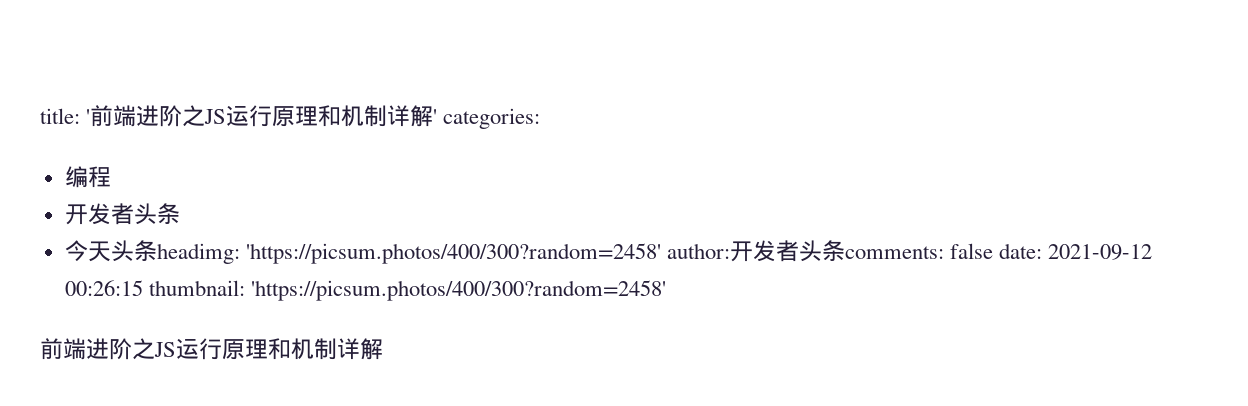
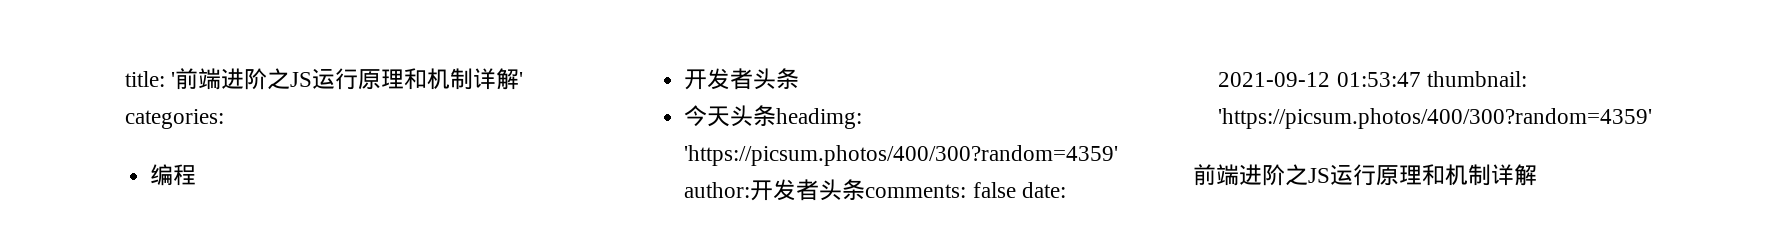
[245,243,661,264] 'https://picsum.photos/400/300?random=2458' -> [684,145,1119,166] 'https://picsum.photos/400/300?random=4359'
[64,280,666,301] 00:26:15 thumbnail: 'https://picsum.photos/400/300?random=2458' -> [1336,71,1527,87] [1218,108,1653,129] 01:53:47 thumbnail: 'https://picsum.photos/400/300?random=4359'

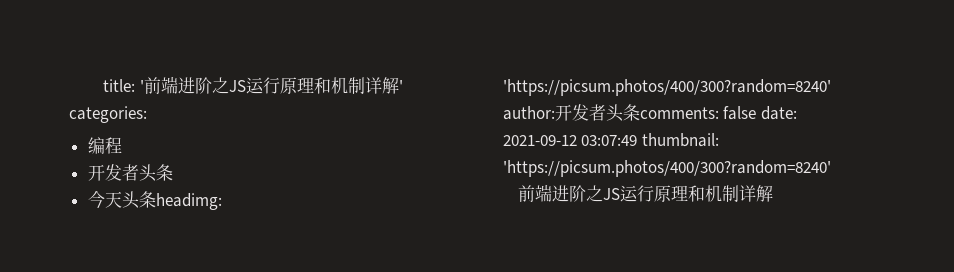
[684,145,1119,166] 'https://picsum.photos/400/300?random=4359' -> [502,79,831,96] 'https://picsum.photos/400/300?random=8240'
[1336,71,1527,87] [1218,108,1653,129] 01:53:47 thumbnail: 'https://picsum.photos/400/300?random=4359' -> [581,133,719,147] [502,160,831,177] 03:07:49 thumbnail: 'https://picsum.photos/400/300?random=8240'

